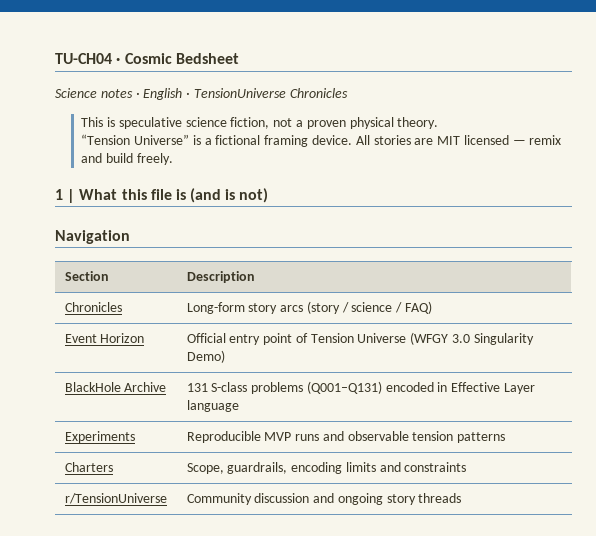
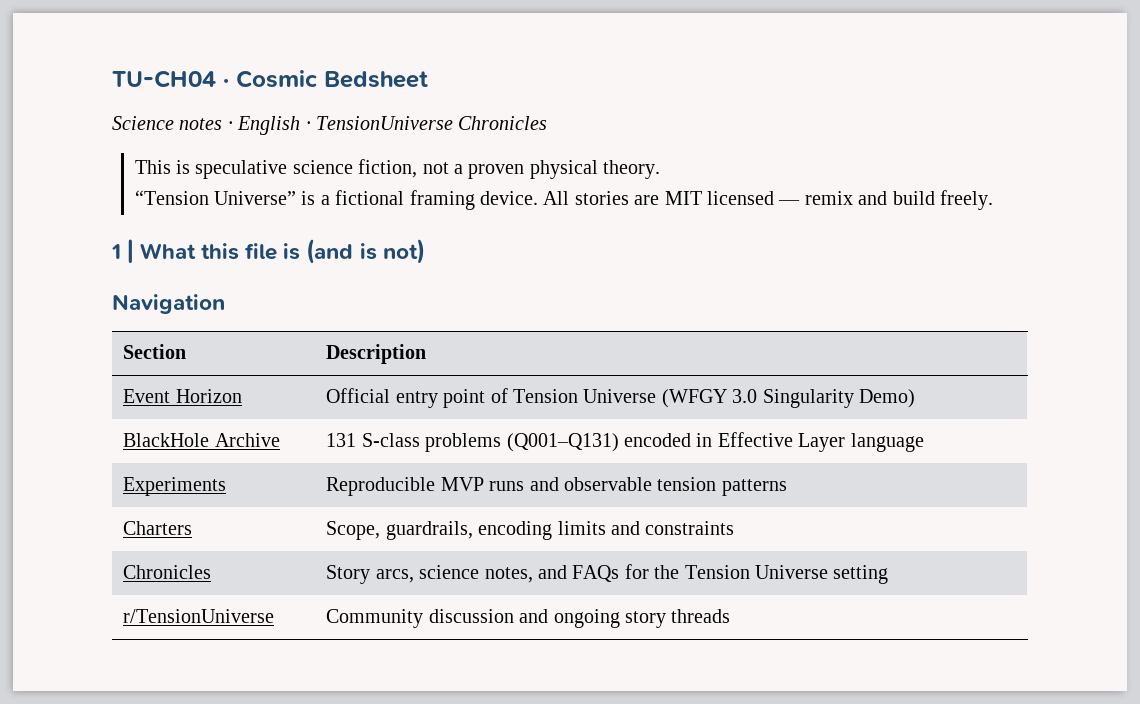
[64,302,122,312] [186,301,432,314] // Chronicles | Long-form story arcs (story / science / FAQ) -> (427, 354) none
(467, 467) none -> [123,565,212,579] [326,564,889,584] // Chronicles | Story arcs, science notes, and FAQs for the Tension Universe setting

